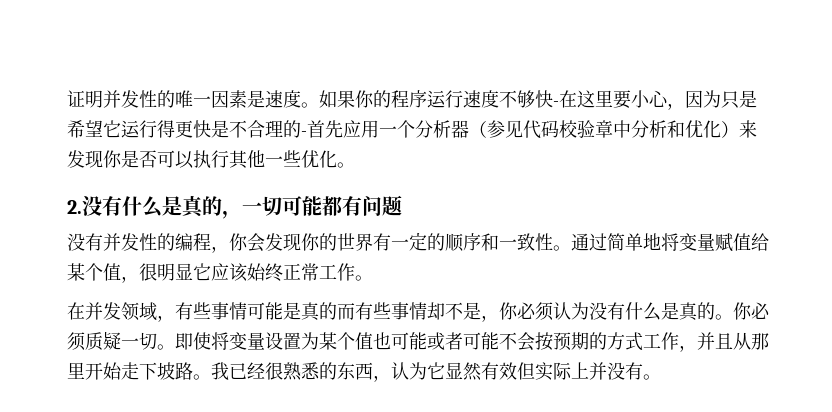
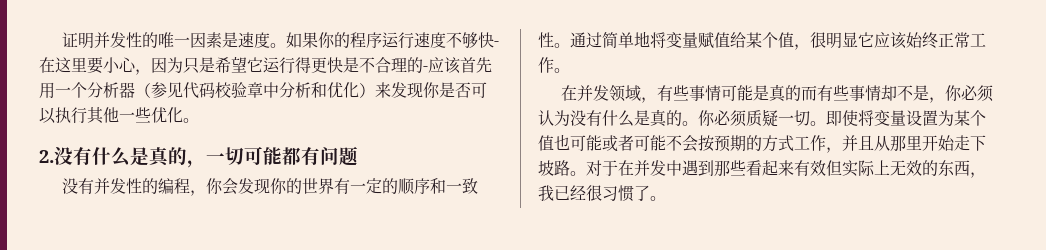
[307,120,361,138] 首先应 -> [428,57,492,74] 应该首先
[211,362,643,382] 我已经很熟悉的东西，认为它显然有效但实际上并没有 -> [586,160,986,178] [538,185,650,202] 对于在并发中遇到那些看起来有效但实际上无效的东西，我已经很习惯了

